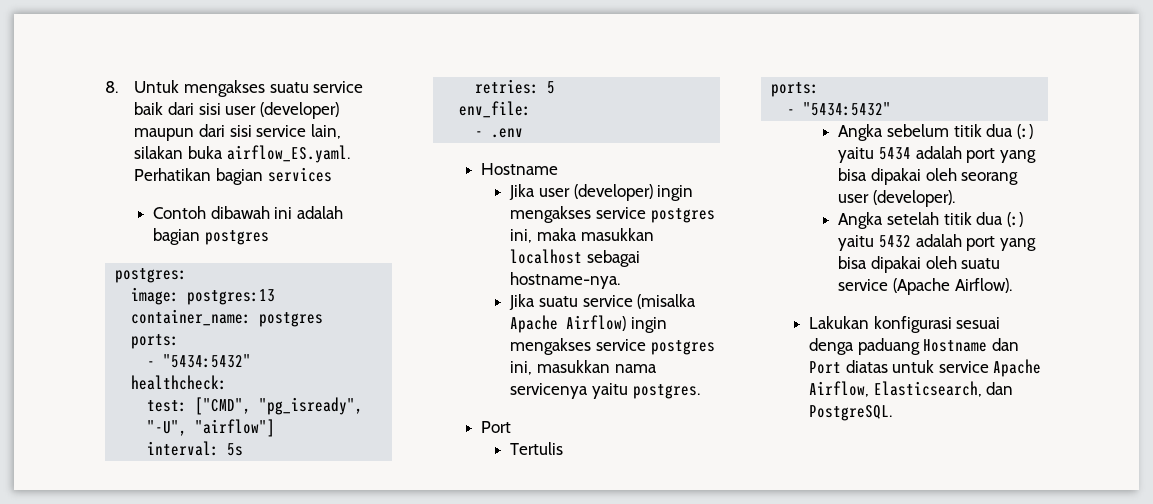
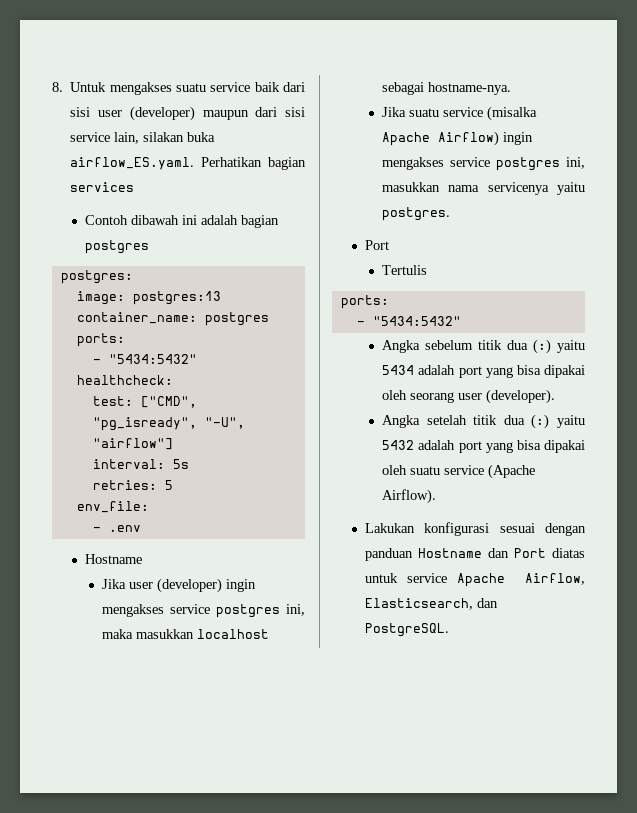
[809,338,920,355] denga paduang -> [545,523,586,536] [365,548,414,561] dengan panduan

